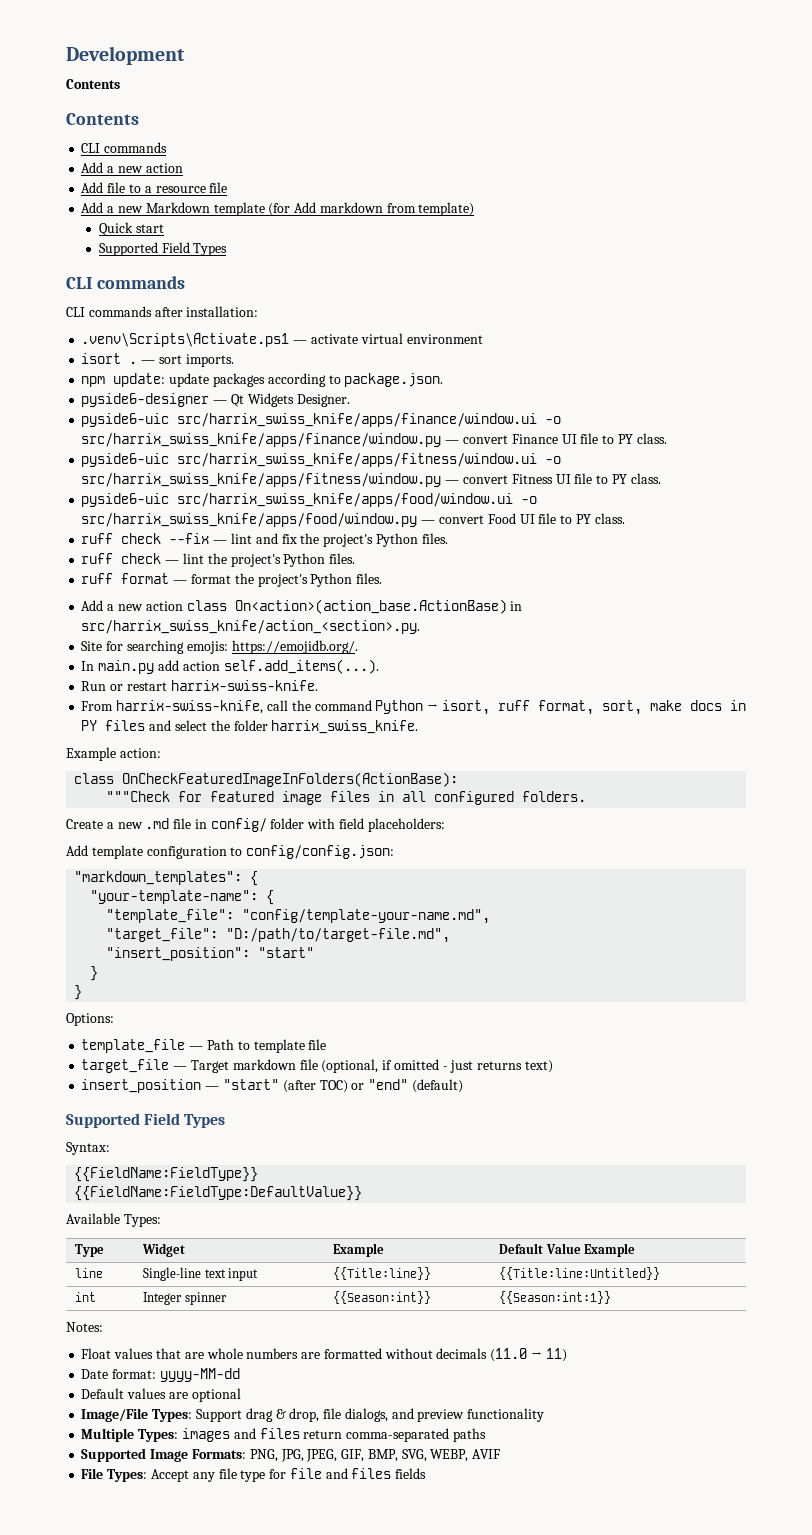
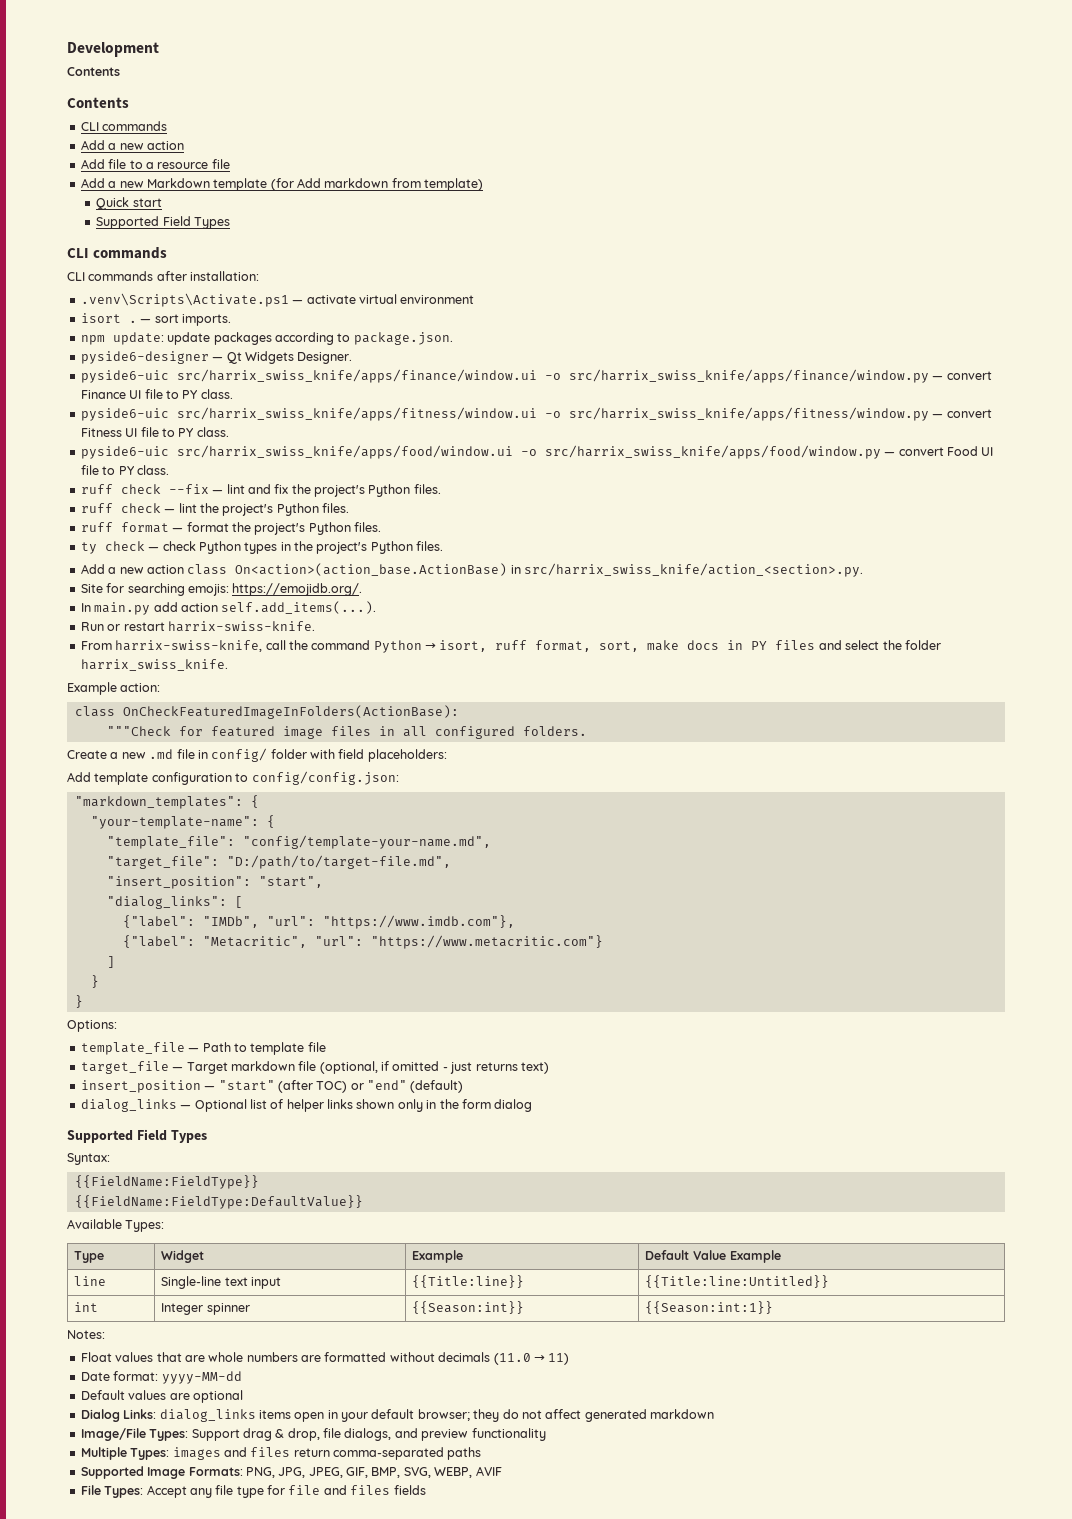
(383, 578) none -> [80,541,444,554] // ty check — check Python types in the project's Python files.
[258,947,315,958] "start" -> [258,876,323,888] [106,896,243,909] [122,915,515,929] [122,935,603,949] [106,956,115,968] "start", // "dialog_links": [ // {"label": "IMDb", "url": "https://www.imdb.com"}, // {"label": "Metacritic", "url": "https://www.metacritic.com"} // ]
(463, 1086) none -> [80,1099,533,1112] // dialog_links — Optional list of helper links shown only in the form dialog
(241, 1395) none -> [80,1409,714,1422] // Dialog Links: dialog_links items open in your default browser; they do not affect generated markdown

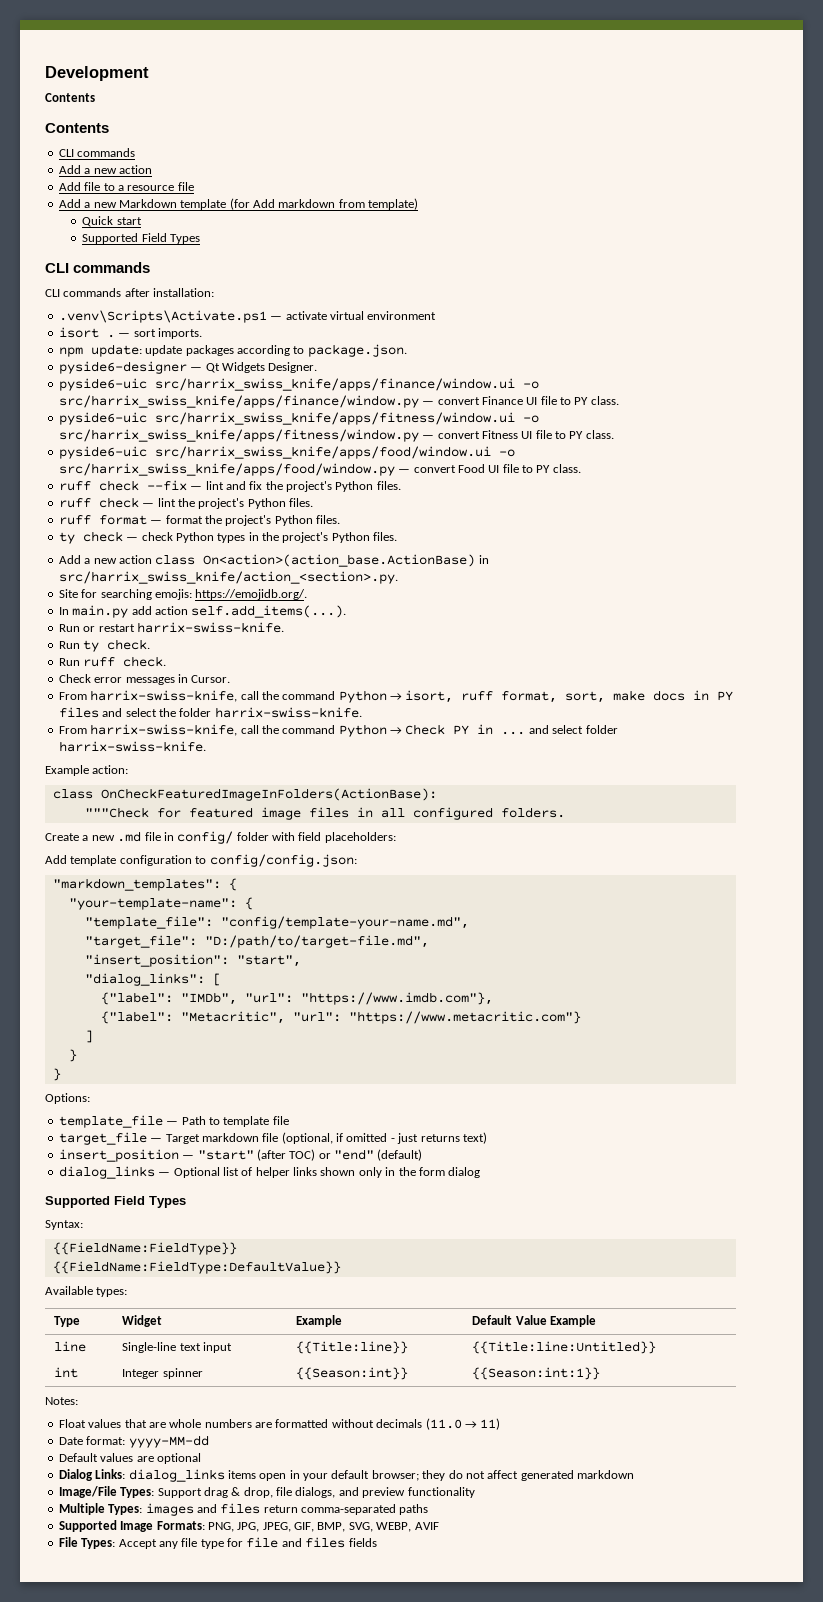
(315, 626) none -> [58,639,151,652] [58,656,167,667] [58,674,231,685] // Run ty check. // Run ruff check. // Check error messages in Cursor.
[80,659,228,671] harrix_swiss_knife. -> [214,707,362,718] [58,724,618,737] [58,741,206,752] harrix-swiss-knife. // From harrix-swiss-knife, call the command Python → Check PY in ... and select folder harrix-swiss-knife.
[125,1220,165,1232] Types: -> [96,1287,128,1297] types:

